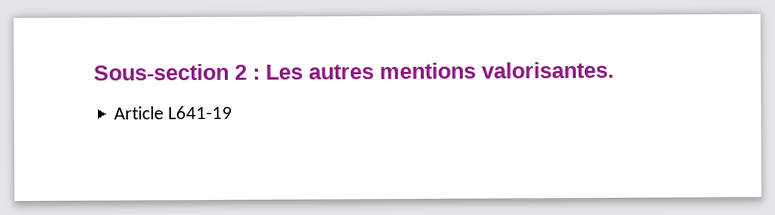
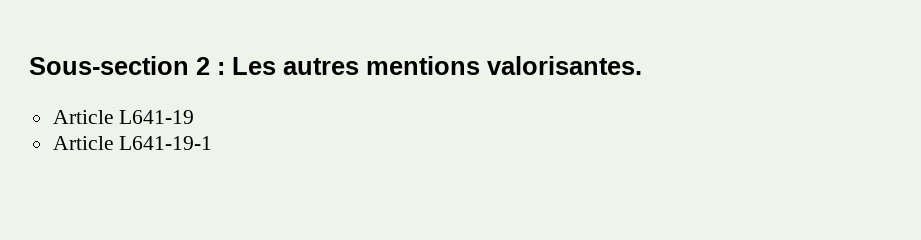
(234, 112) none -> [52,136,213,150] // Article L641-19-1

